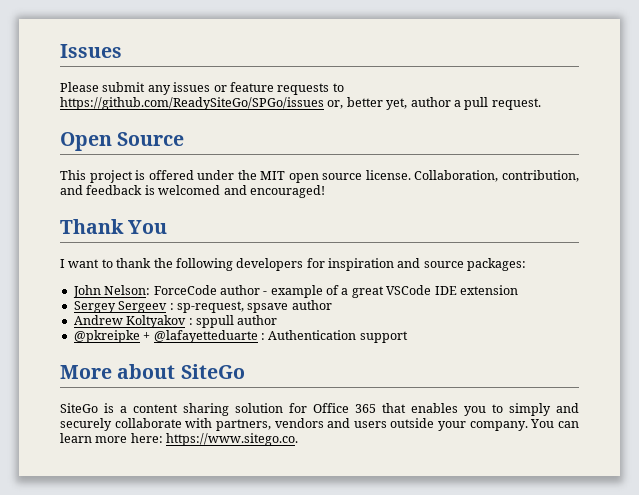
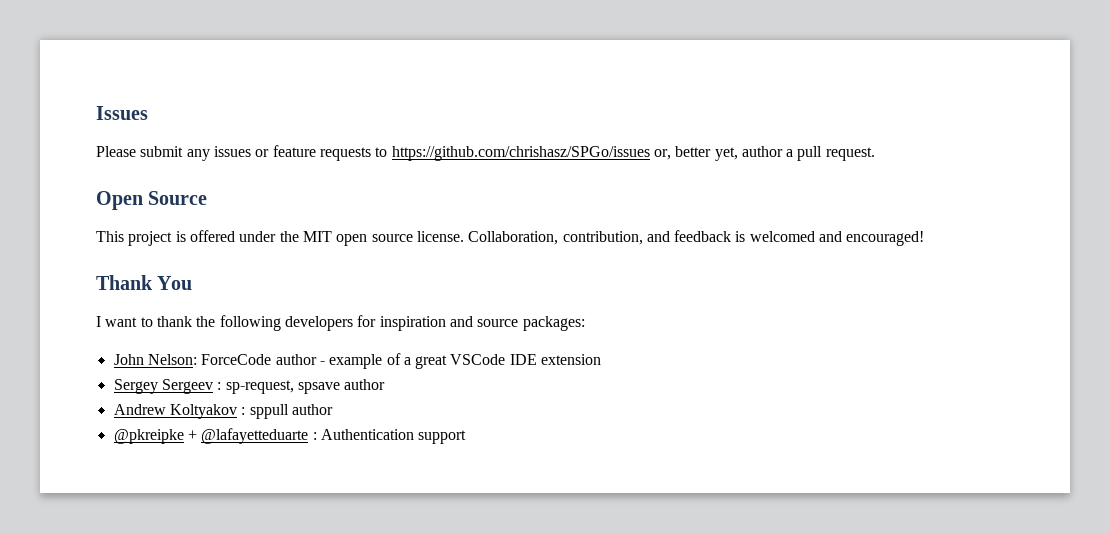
[60,97,324,110] https://github.com/ReadySiteGo/SPGo/issues -> [391,146,650,161] https://github.com/chrishasz/SPGo/issues
[60,364,245,379] [60,403,579,416] [60,418,579,431] [60,433,299,446] // More about SiteGo // SiteGo is a content sharing solution for Office 365 that enables you to simply and securely collaborate with partners, vendors and users outside your company. You can learn more here: https://www.sitego.co. -> (467, 437) none

